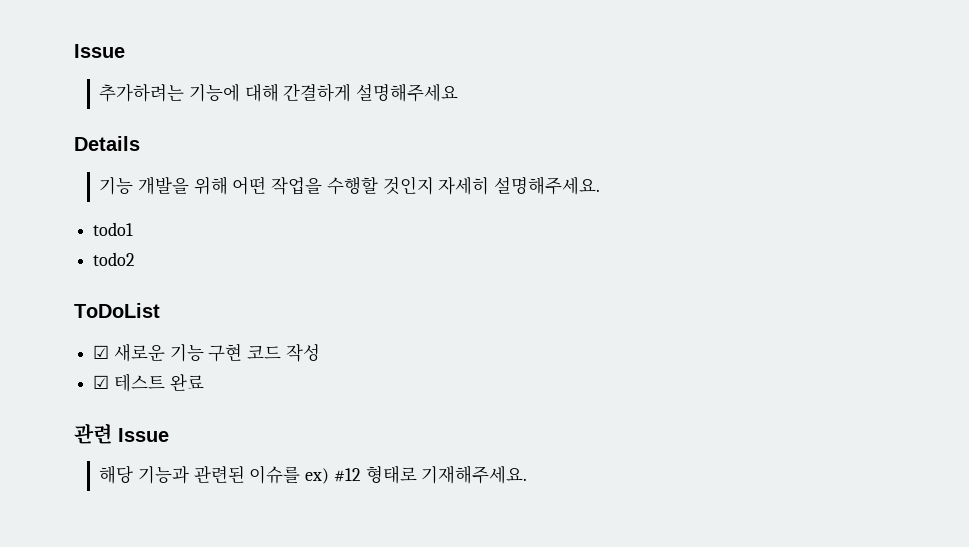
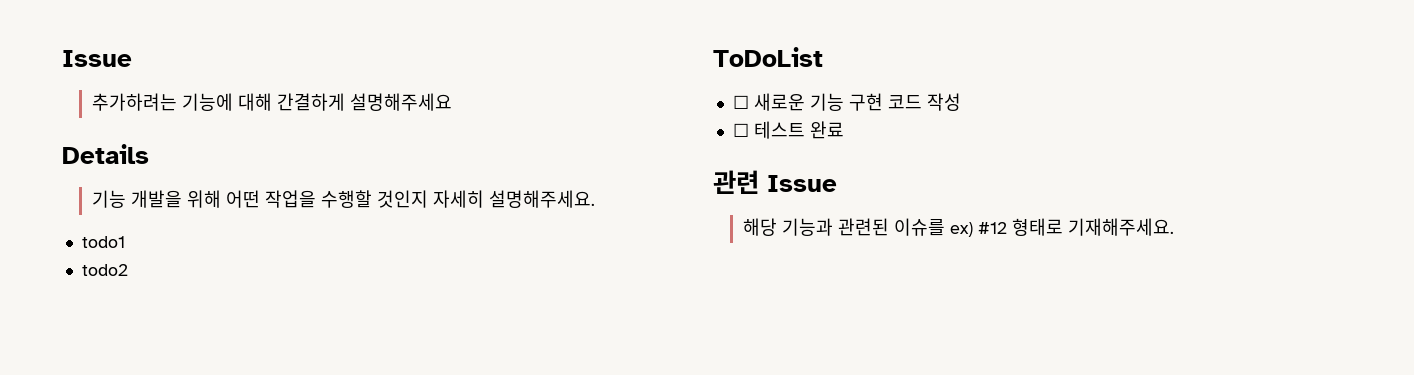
[93,345,110,359] ☑ -> [732,95,749,109] ☐
[93,375,110,389] ☑ -> [732,123,749,137] ☐

